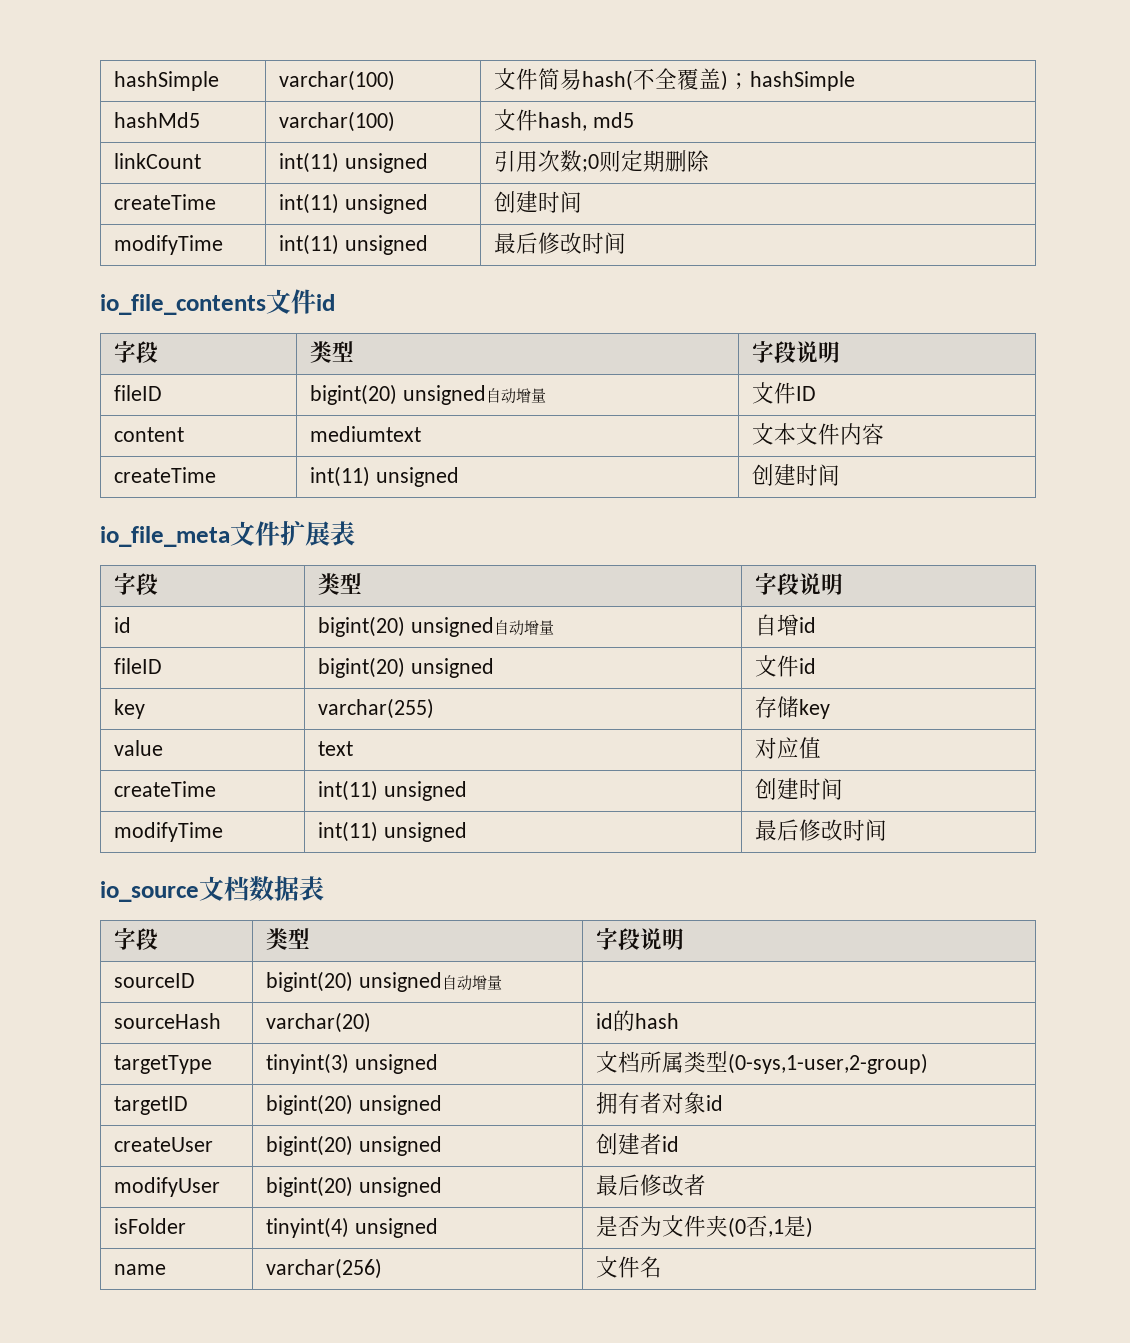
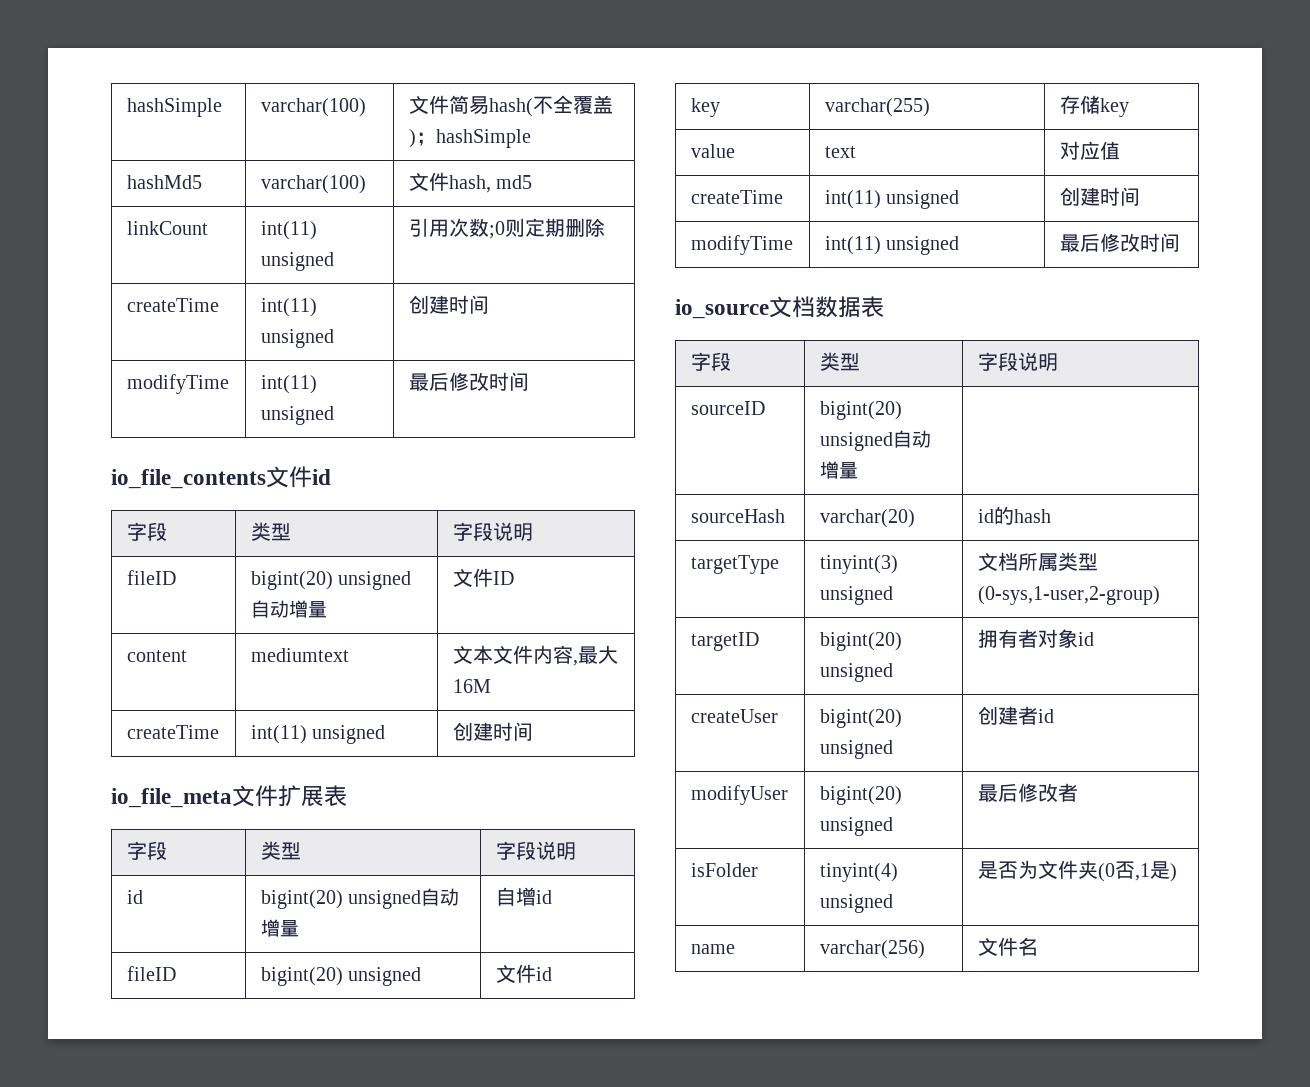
(885, 434) none -> [572,645,618,666] [452,679,491,693] ,最大16M

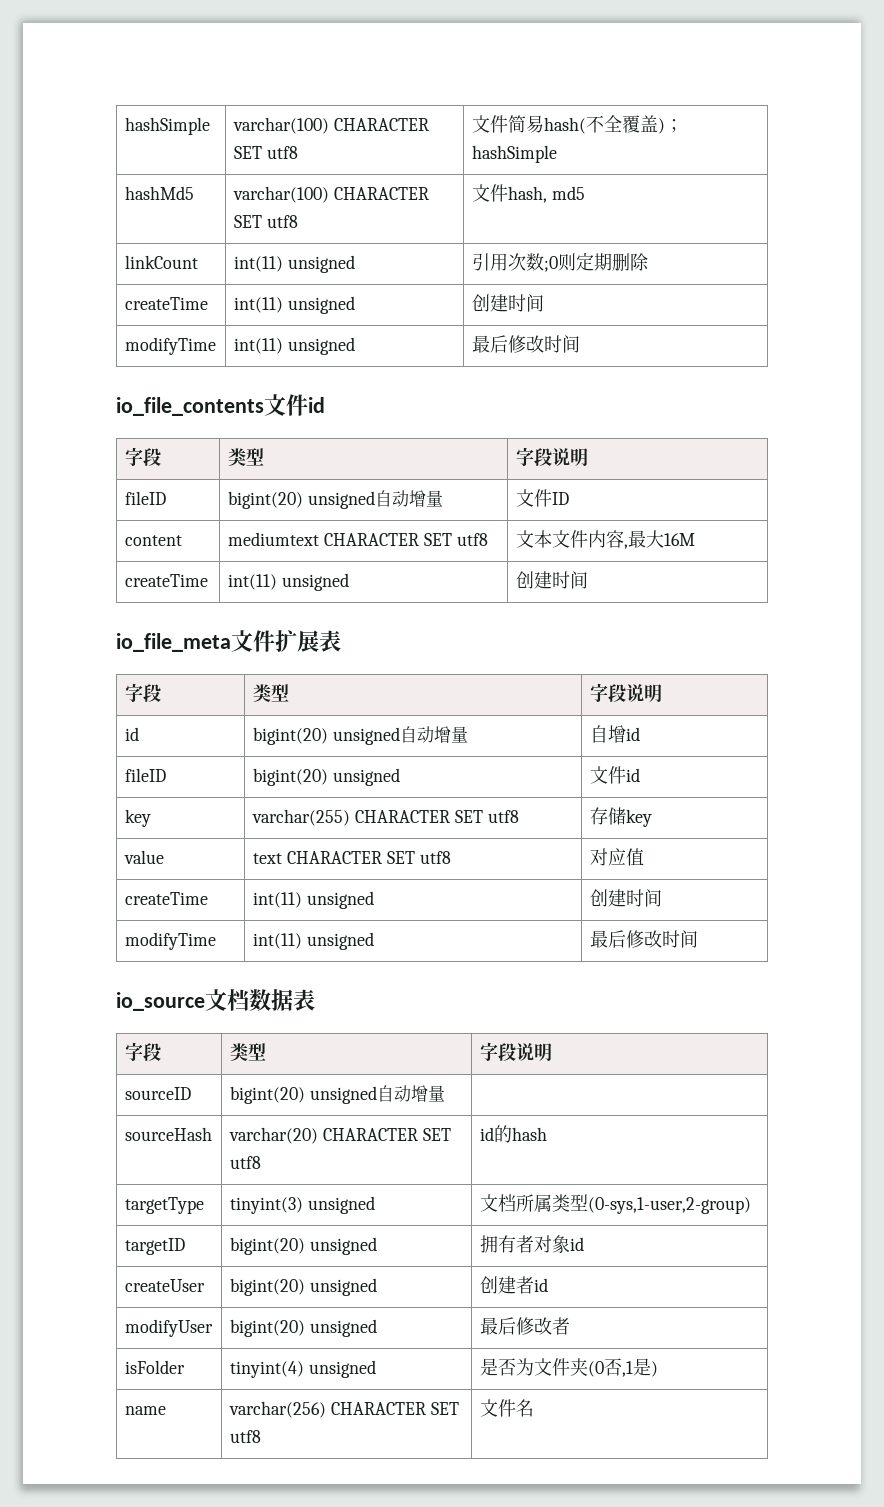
(366, 107) none -> [333,118,429,131] [233,146,298,159] CHARACTER SET utf8
(366, 184) none -> [333,187,429,200] [233,215,298,228] CHARACTER SET utf8
(349, 655) none -> [323,533,488,546] CHARACTER SET utf8
(930, 107) none -> [354,810,519,823] CHARACTER SET utf8
(856, 152) none -> [286,851,451,864] CHARACTER SET utf8
(915, 518) none -> [322,1128,451,1141] [229,1156,261,1169] CHARACTER SET utf8
(925, 949) none -> [330,1402,459,1415] [229,1430,261,1443] CHARACTER SET utf8

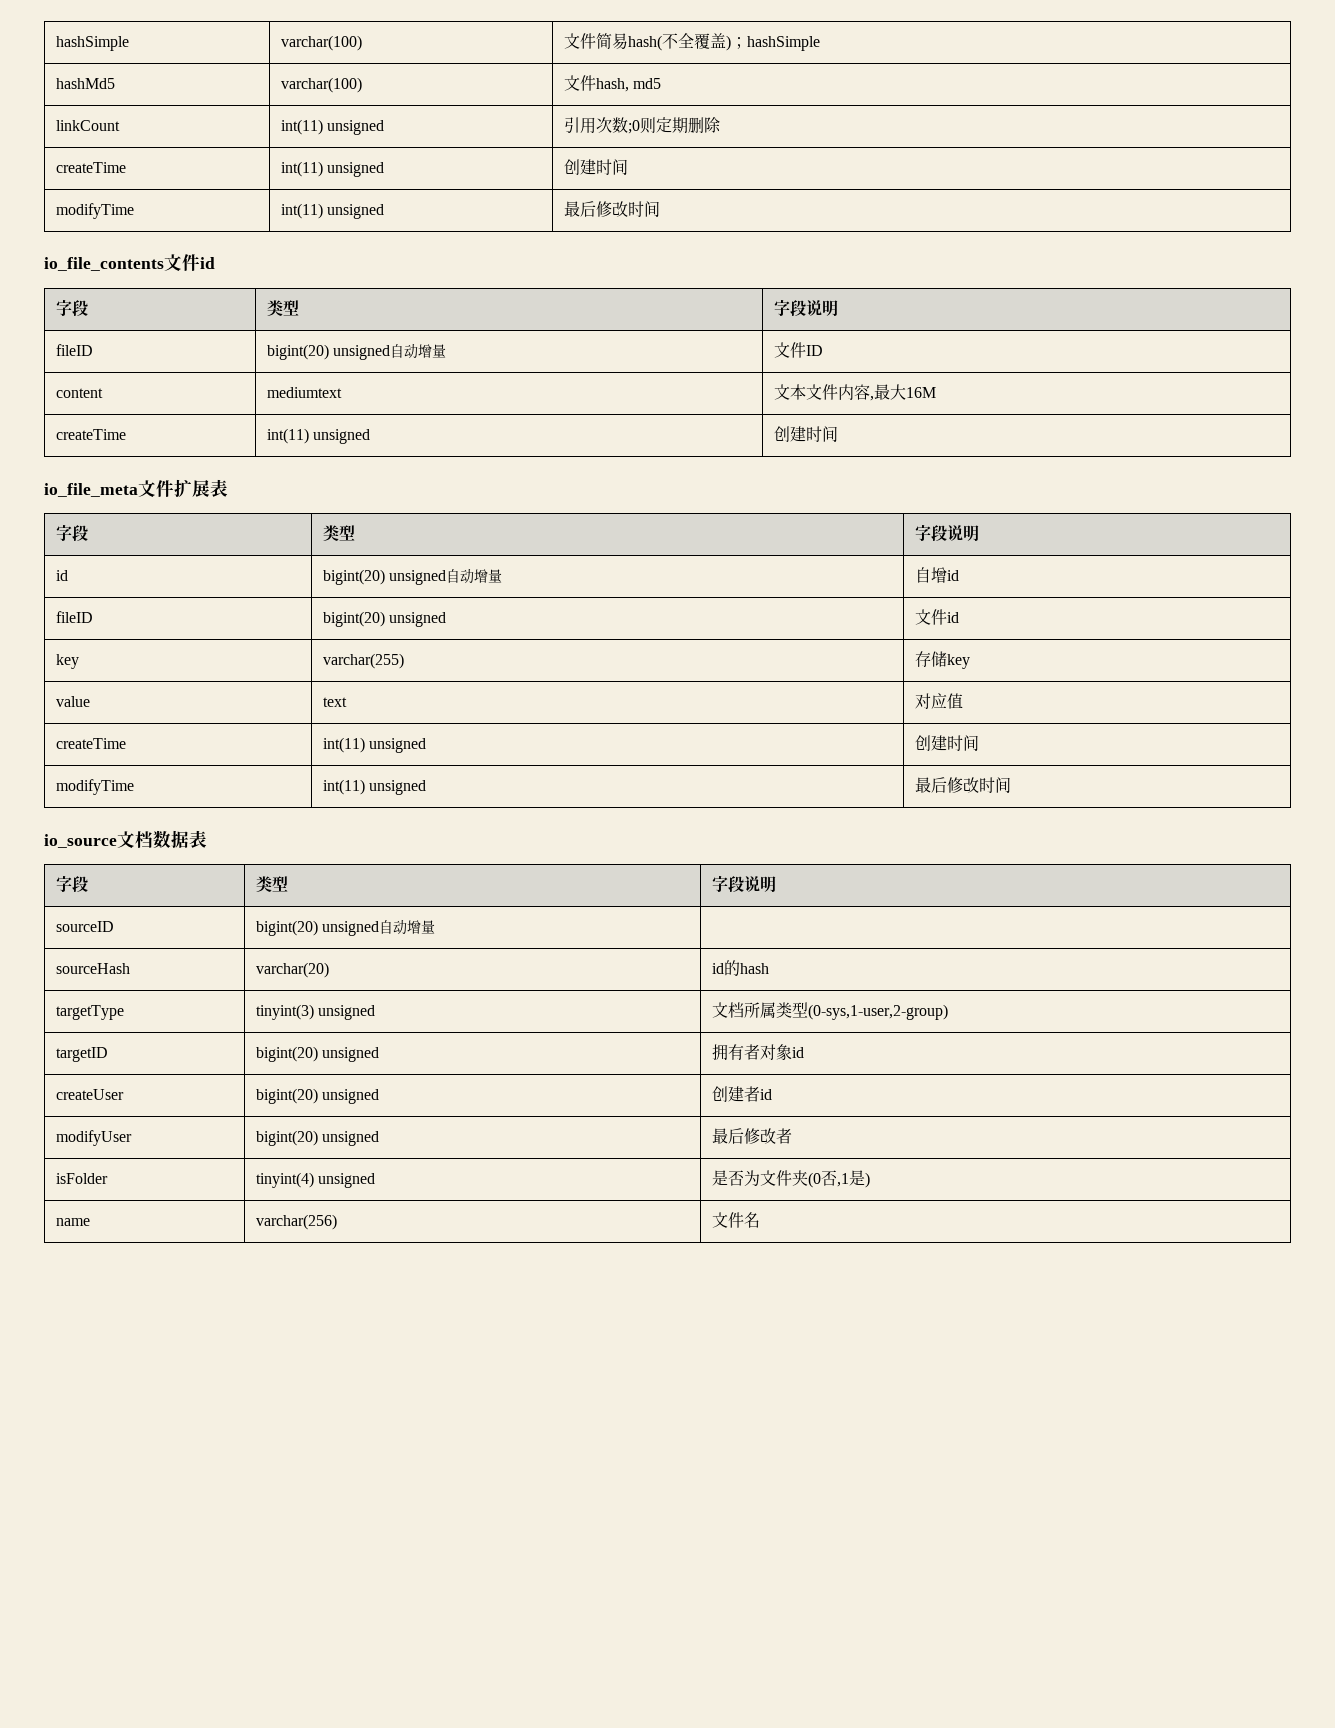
[333,118,429,131] [233,146,298,159] CHARACTER SET utf8 -> (362, 43) none
[333,187,429,200] [233,215,298,228] CHARACTER SET utf8 -> (362, 85) none
[323,533,488,546] CHARACTER SET utf8 -> (342, 392) none
[354,810,519,823] CHARACTER SET utf8 -> (404, 661) none
[286,851,451,864] CHARACTER SET utf8 -> (347, 702) none
[322,1128,451,1141] [229,1156,261,1169] CHARACTER SET utf8 -> (329, 970) none
[330,1402,459,1415] [229,1430,261,1443] CHARACTER SET utf8 -> (337, 1222) none

